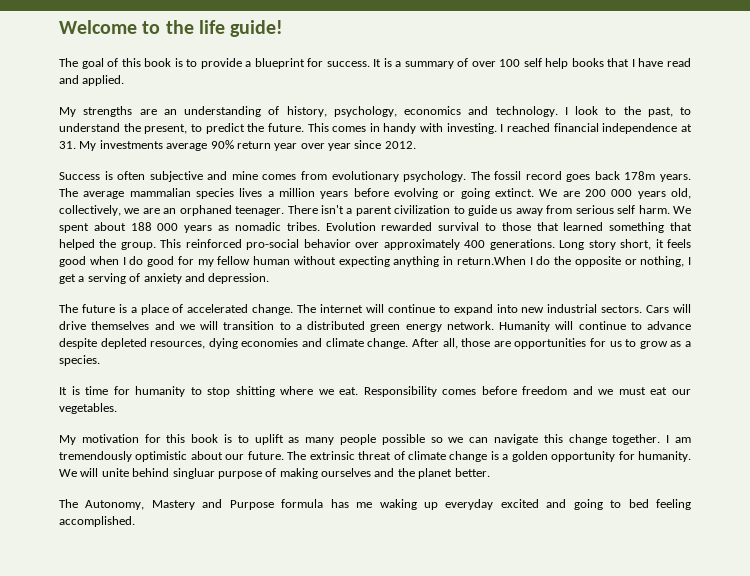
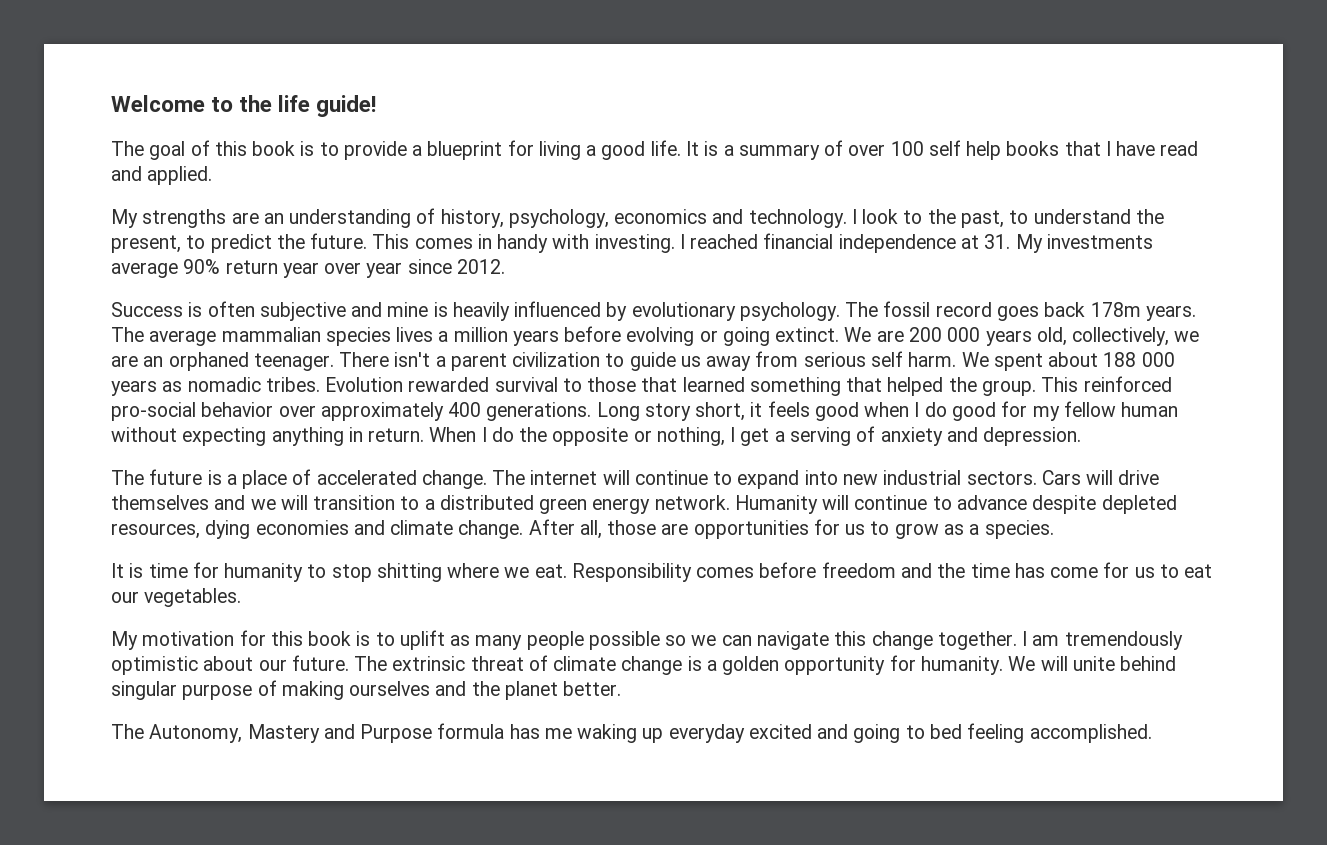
[326,61,370,67] success. -> [538,140,681,160] living a good life.
[262,171,327,180] comes from -> [433,301,628,321] is heavily influenced by
[456,256,526,265] return.When -> [368,427,477,442] return. When
[598,387,646,395] we must -> [937,562,1179,578] the time has come for us to
[172,468,215,479] singluar -> [111,681,177,700] singular

